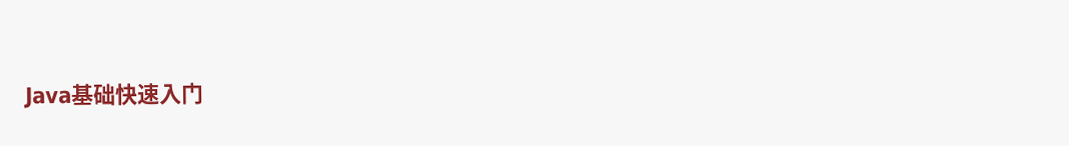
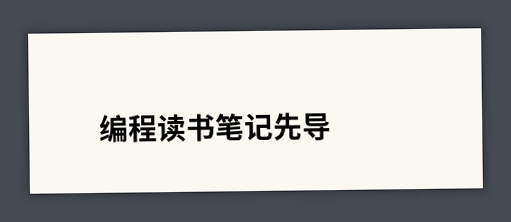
[23,82,204,109] Java基础快速入门 -> [99,112,332,143] 编程读书笔记先导

